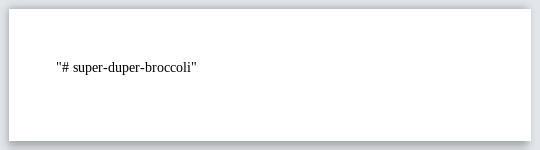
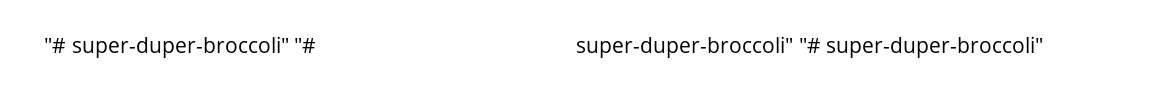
[56,62,197,75] "# super-duper-broccoli" -> [44,36,1044,58] "# super-duper-broccoli" "# super-duper-broccoli" "# super-duper-broccoli"

